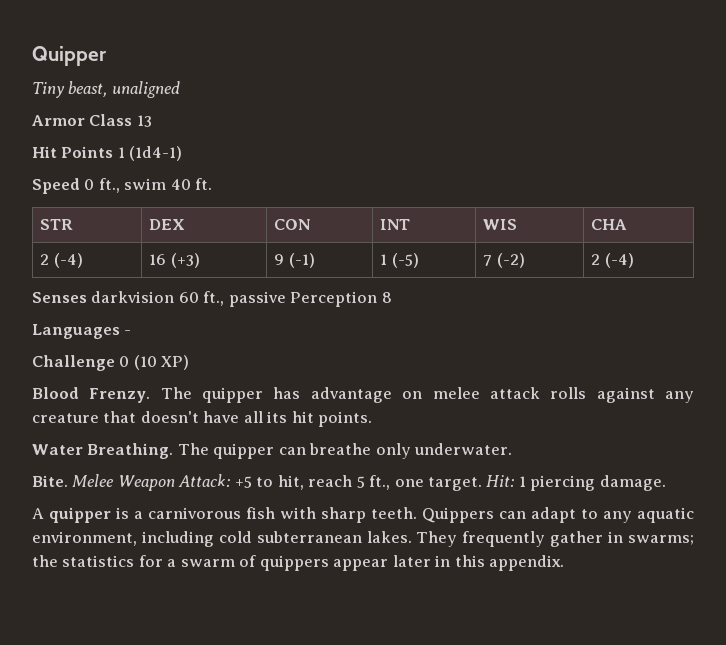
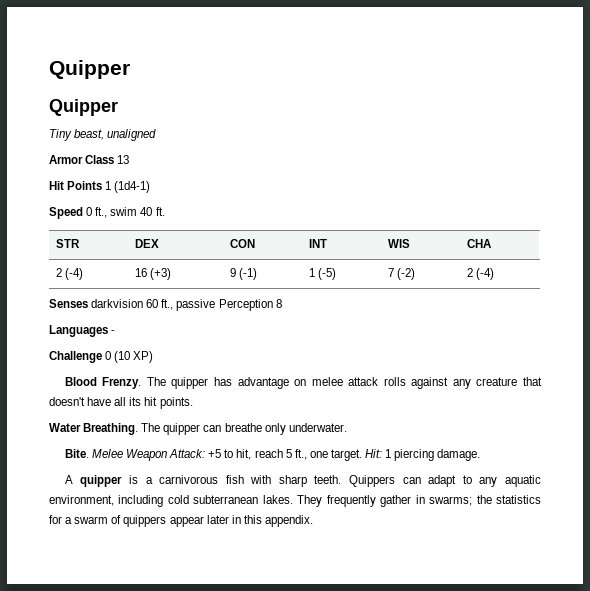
[32,46,107,66] Quipper -> [49,60,130,79] [49,99,118,116] Quipper // Quipper

